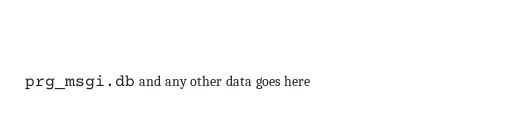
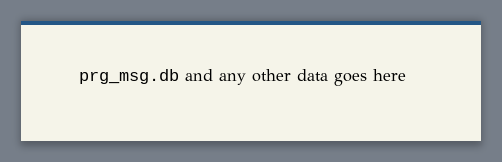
[25,75,135,90] prg_msgi.db -> [79,69,179,84] prg_msg.db

